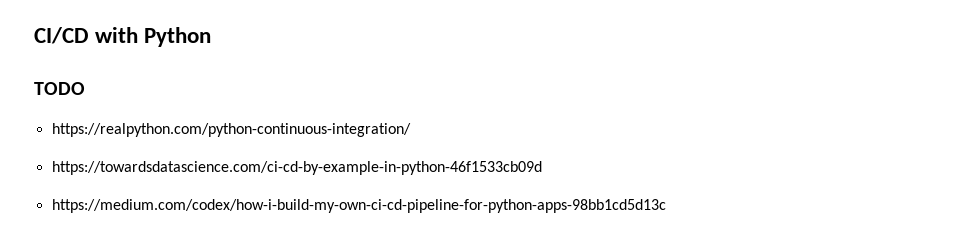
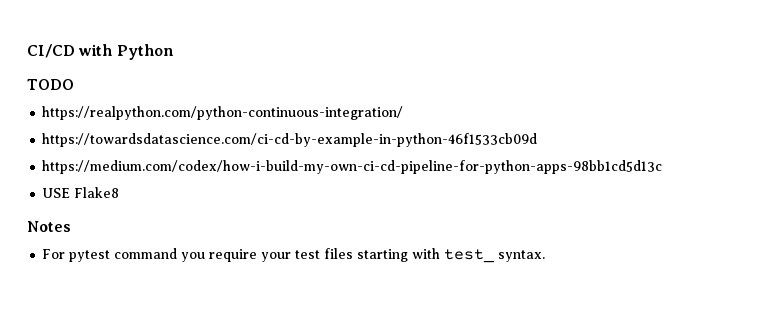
(666, 206) none -> [42,187,120,198] [27,221,71,232] [42,248,546,263] // USE Flake8 // Notes // For pytest command you require your test files starting with test_ syntax.

